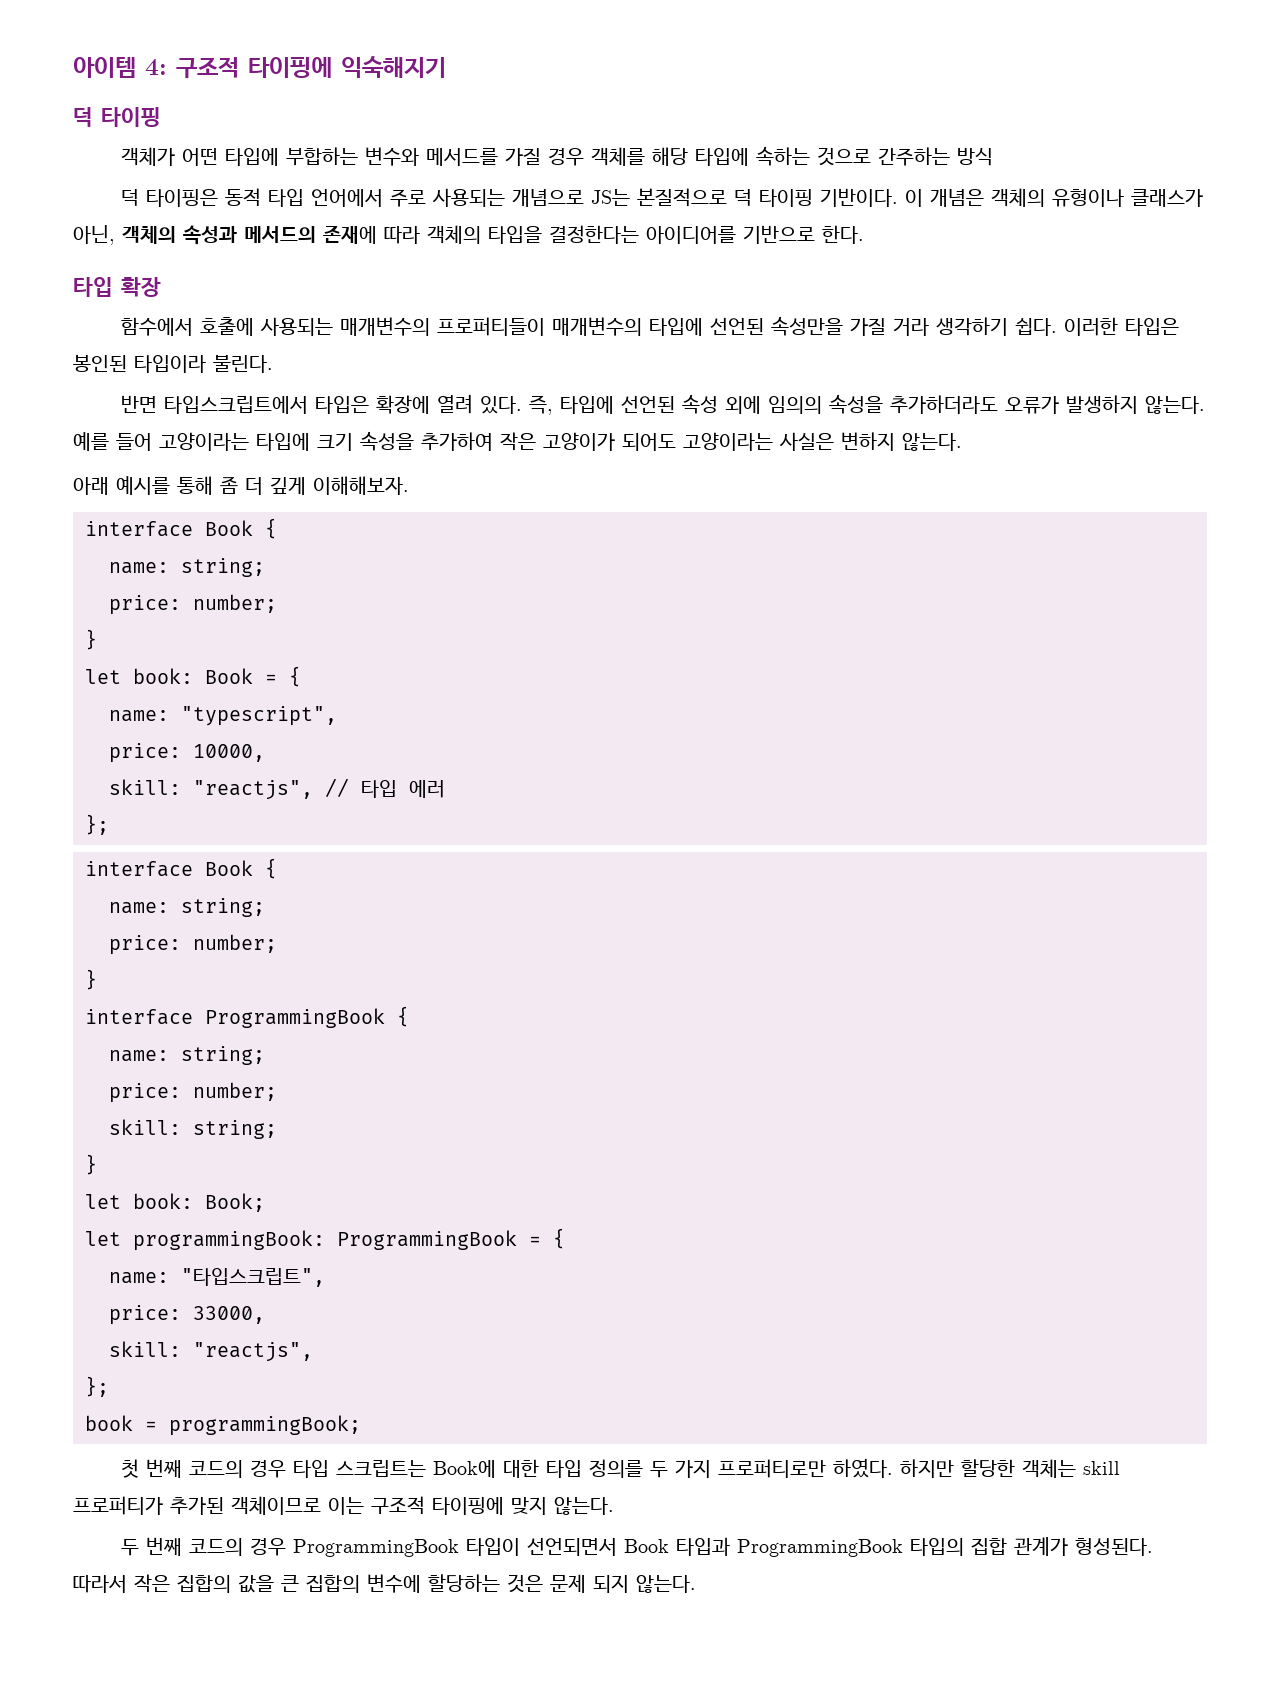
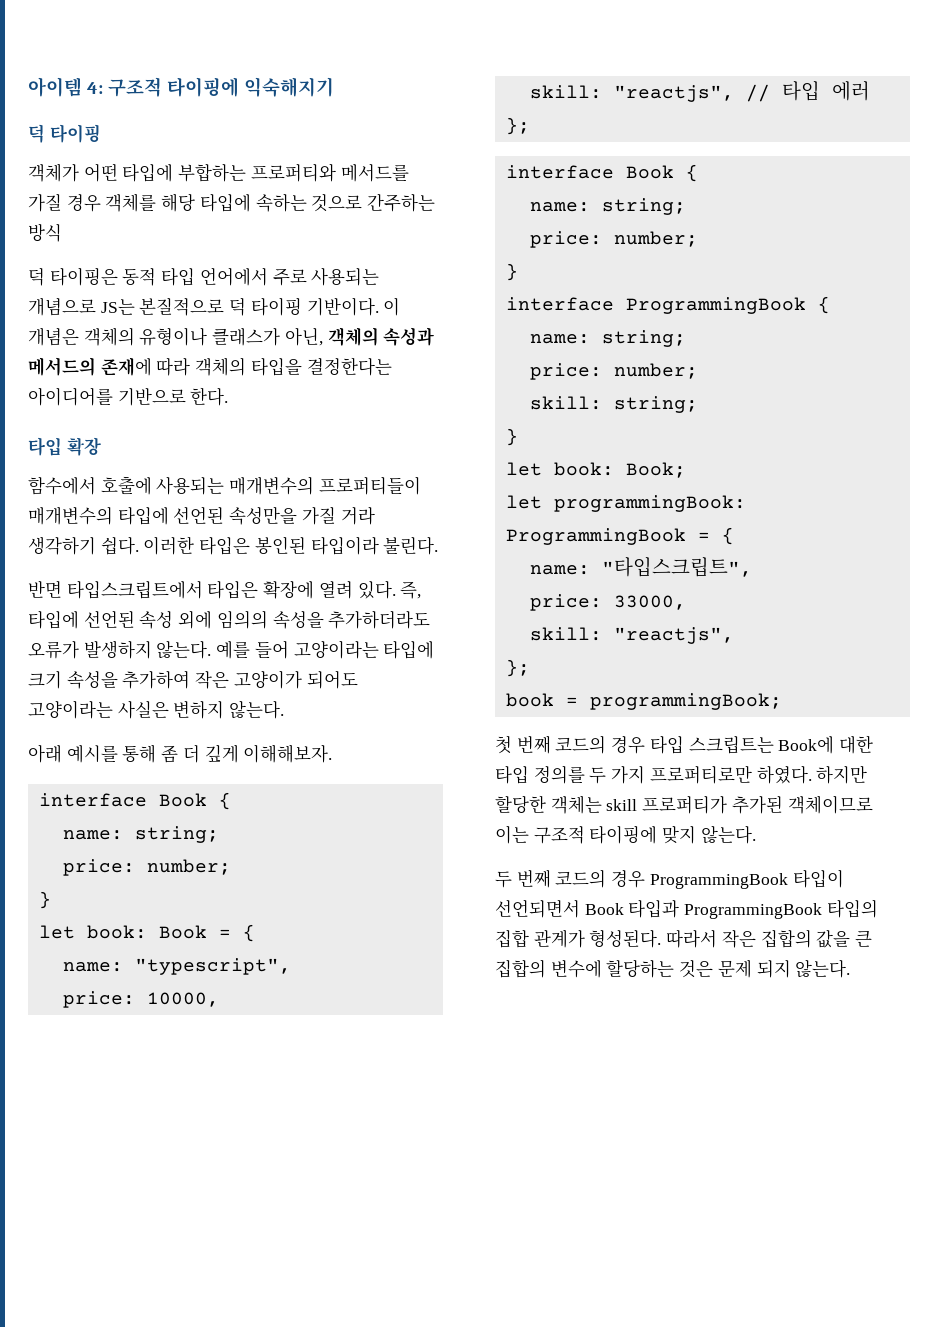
[364,147,419,166] 변수와 -> [250,163,336,182] 프로퍼티와

